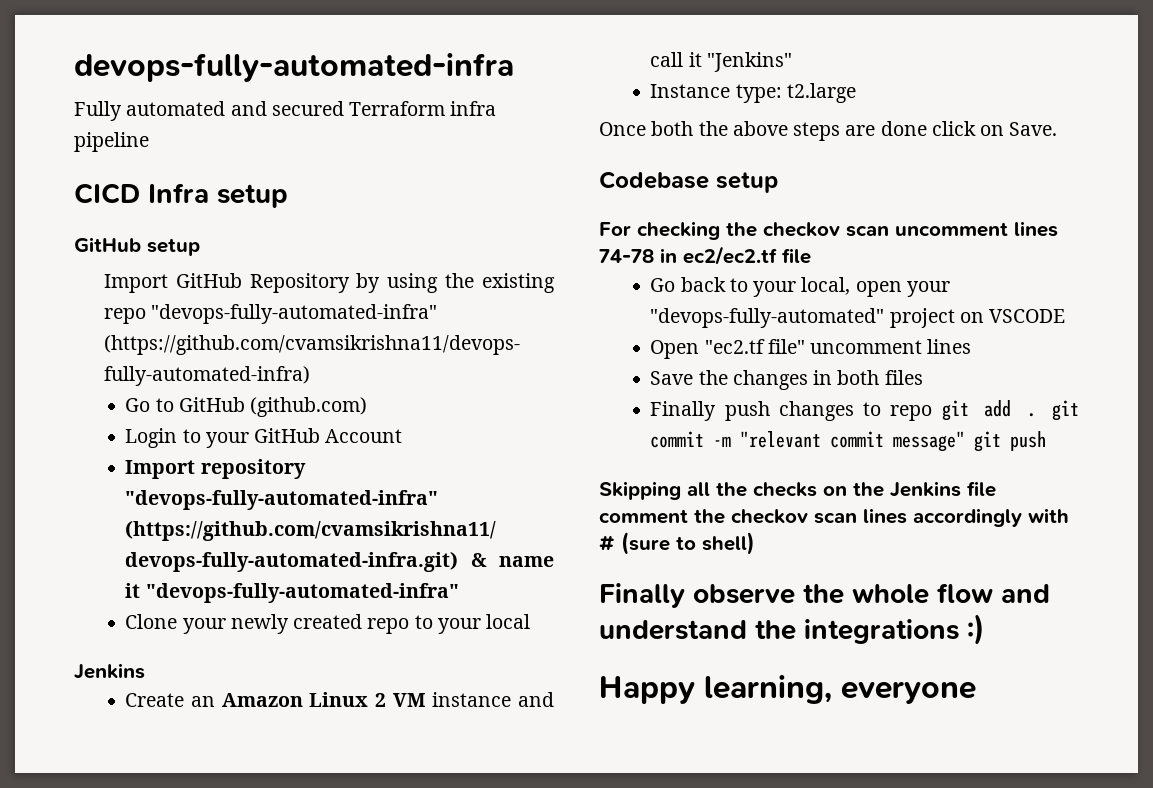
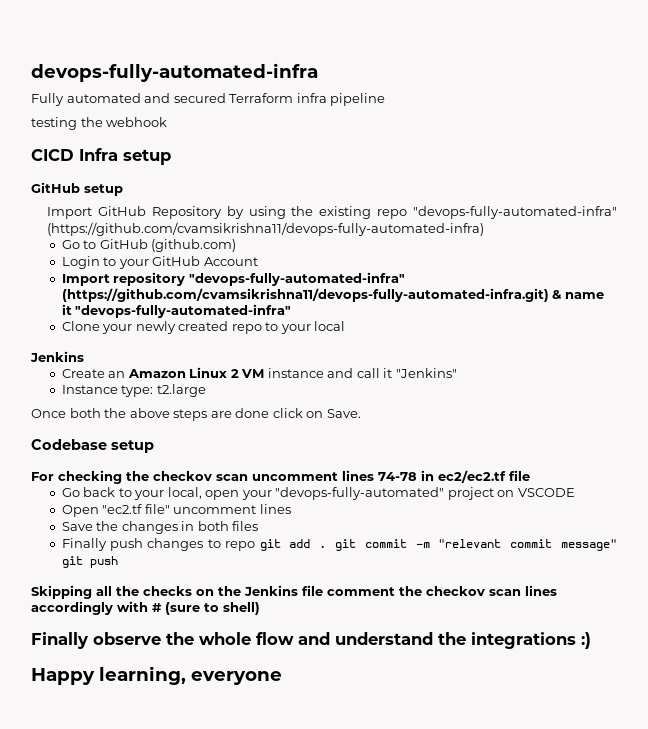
(149, 142) none -> [31,117,168,130] // testing the webhook

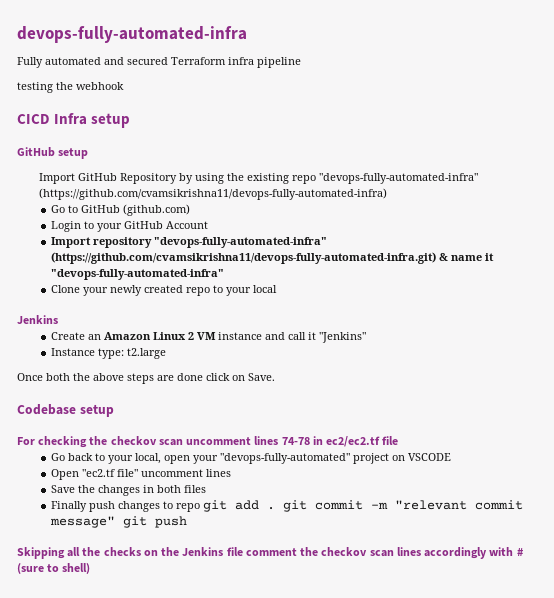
[31,632,591,649] [31,666,282,685] // Finally observe the whole flow and understand the integrations :) // Happy learning, everyone -> (91, 568) none

